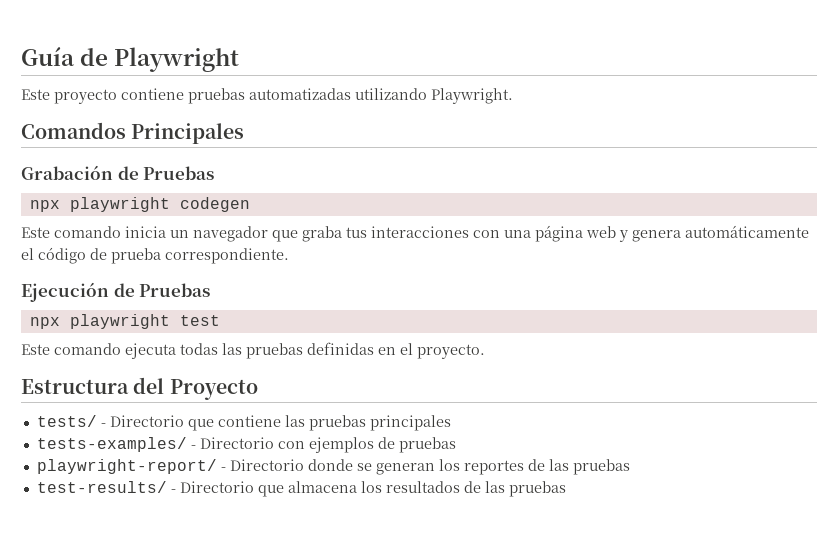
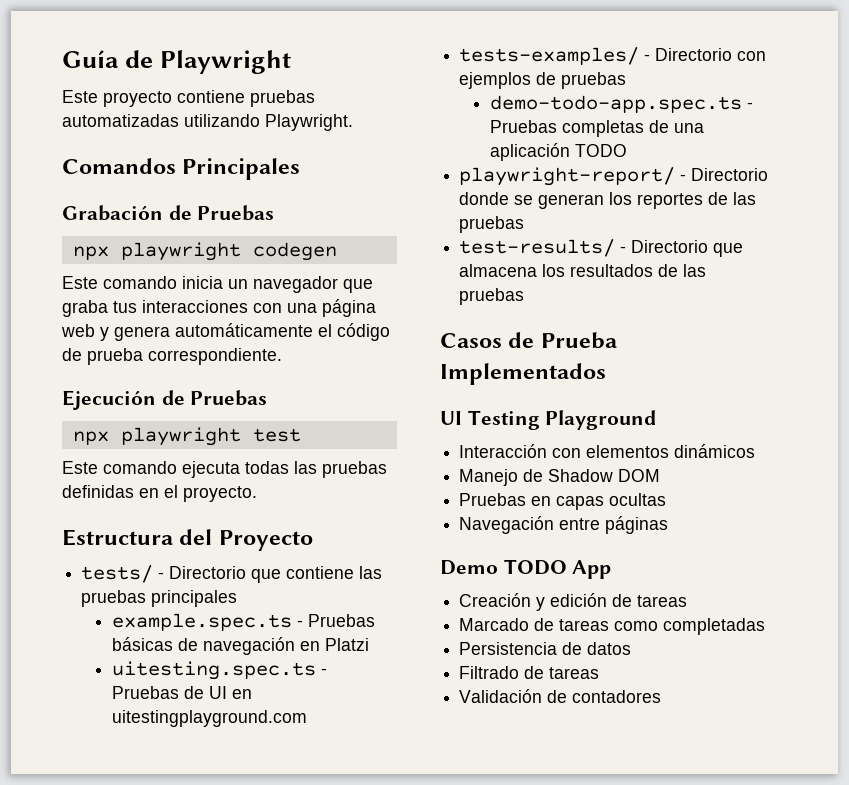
(451, 423) none -> [111,613,375,631] [111,637,369,655] [111,661,327,680] [111,686,252,699] [111,710,307,727] // example.spec.ts - Pruebas básicas de navegación en Platzi // uitesting.spec.ts - Pruebas de UI en uitestingplayground.com
(456, 445) none -> [489,95,753,113] [489,120,704,137] [489,143,627,161] // demo-todo-app.spec.ts - Pruebas completas de una aplicación TODO
(566, 489) none -> [440,332,617,349] [440,363,606,385] [440,410,657,430] [459,444,756,458] [459,469,661,486] [459,493,667,510] [459,516,669,534] [440,559,612,579] [459,593,688,611] [459,618,766,635] [459,642,632,655] [459,666,600,679] [459,689,662,703] // Casos de Prueba Implementados // UI Testing Playground // Interacción con elementos dinámicos // Manejo de Shadow DOM // Pruebas en capas ocultas // Navegación entre páginas // Demo TODO App // Creación y edición de tareas // Marcado de tareas como completadas // Persistencia de datos // Filtrado de tareas // Validación de contadores

